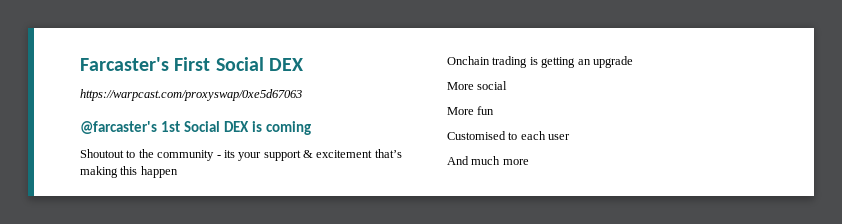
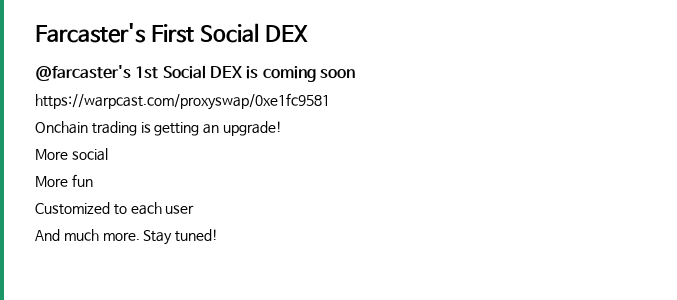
[80,89,302,101] // https://warpcast.com/proxyswap/0xe5d67063 -> (308, 33) none
[80,149,402,161] [80,166,178,178] // Shoutout to the community - its your support & excitement that’s making this happen -> [319,69,355,79] [35,93,330,110] soon // https://warpcast.com/proxyswap/0xe1fc9581
[592,56,633,68] upgrade -> [222,121,282,136] upgrade!
[447,131,506,140] Customised -> [35,202,110,215] Customized
[502,159,529,165] more -> [102,229,219,245] more. Stay tuned!

